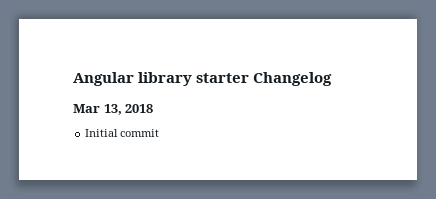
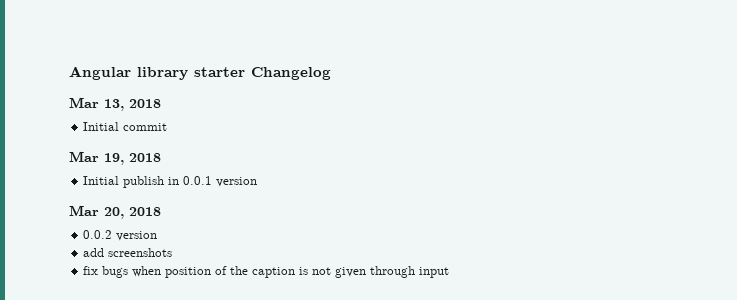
(160, 133) none -> [69,151,161,165] [83,176,258,188] [69,205,161,219] [83,230,158,241] [83,248,173,257] [83,266,450,278] // Mar 19, 2018 // Initial publish in 0.0.1 version // Mar 20, 2018 // 0.0.2 version // add screenshots // fix bugs when position of the caption is not given through input

